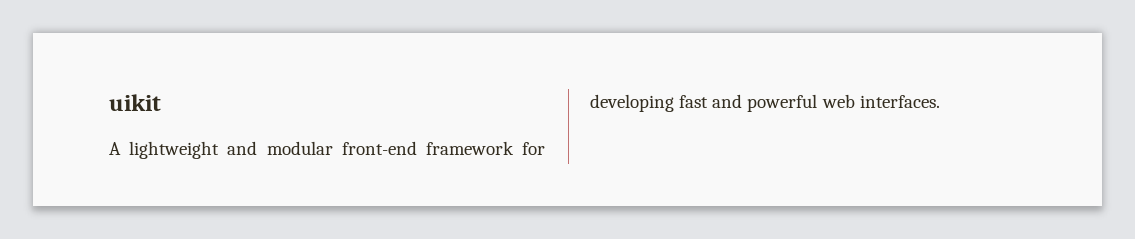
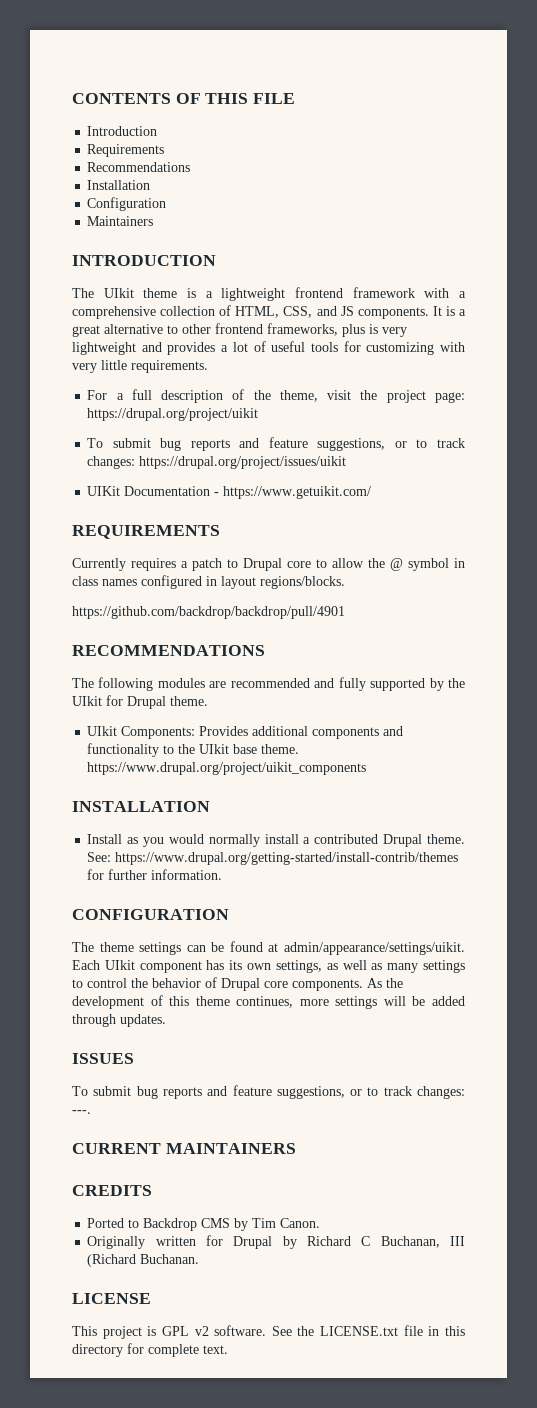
[109,94,161,111] [109,141,545,159] [590,94,940,112] uikit // A lightweight and modular front-end framework for developing fast and powerful web interfaces. -> [72,93,296,104] [87,126,158,136] [87,144,165,157] [87,162,191,172] [87,180,151,190] [87,197,167,211] [87,216,154,226] [72,255,216,266] [72,287,467,301] [72,305,467,319] [72,323,407,337] [72,341,465,355] [72,360,208,373] [87,389,465,403] [87,408,259,421] [87,437,466,451] [87,456,347,469] [87,486,372,499] [72,525,220,539] [72,558,465,571] [72,575,345,589] [72,606,345,619] [72,645,265,656] [72,677,466,691] [72,695,208,709] [87,726,404,739] [87,743,300,757] [87,762,367,775] [72,801,210,812] [87,834,465,847] [87,852,459,865] [87,869,223,880] [72,909,229,920] [72,941,466,955] [72,960,465,973] [72,977,403,991] [72,995,465,1009] [72,1014,166,1027] [72,1053,134,1064] [72,1085,466,1099] [72,1110,91,1114] [72,1143,296,1154] [72,1185,152,1196] [87,1218,321,1231] [87,1235,465,1249] [87,1254,200,1267] [72,1293,151,1304] [72,1325,465,1339] [72,1343,228,1357] CONTENTS OF THIS FILE // Introduction // Requirements // Recommendations // Installation // Configuration // Maintainers // INTRODUCTION // The UIkit theme is a lightweight frontend framework with a comprehensive collection of HTML, CSS, and JS components. It is a great alternative to other frontend frameworks, plus is very lightweight and provides a lot of useful tools for customizing with very little requirements. // For a full description of the theme, visit the project page: https://drupal.org/project/uikit // To submit bug reports and feature suggestions, or to track changes: https://drupal.org/project/issues/uikit // UIKit Documentation - https://www.getuikit.com/ // REQUIREMENTS // Currently requires a patch to Drupal core to allow the @ symbol in class names configured in layout regions/blocks. // https://github.com/backdrop/backdrop/pull/4901 // RECOMMENDATIONS // The following modules are recommended and fully supported by the UIkit for Drupal theme. // UIkit Components: Provides additional components and functionality to the UIkit base theme. https://www.drupal.org/project/uikit_components // INSTALLATION // Install as you would normally install a contributed Drupal theme. See: https://www.drupal.org/getting-started/install-contrib/themes for further information. // CONFIGURATION // The theme settings can be found at admin/appearance/settings/uikit. Each UIkit component has its own settings, as well as many settings to control the behavior of Drupal core components. As the development of this theme continues, more settings will be added through updates. // ISSUES // To submit bug reports and feature suggestions, or to track changes: ---. // CURRENT MAINTAINERS // CREDITS // Ported to Backdrop CMS by Tim Canon. // Originally written for Drupal by Richard C Buchanan, III (Richard Buchanan. // LICENSE // This project is GPL v2 software. See the LICENSE.txt file in this directory for complete text.

